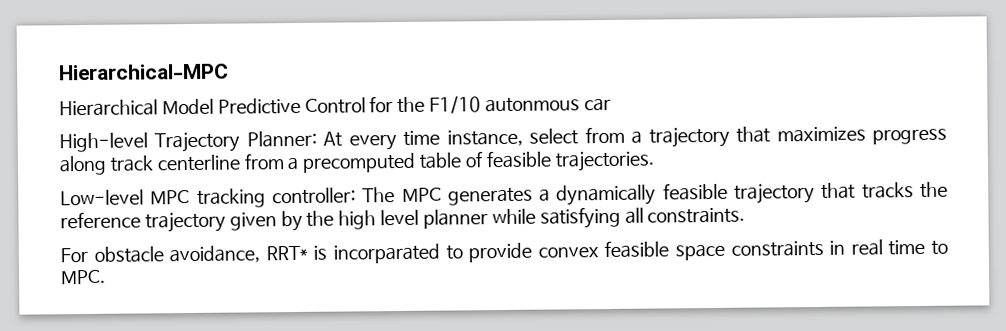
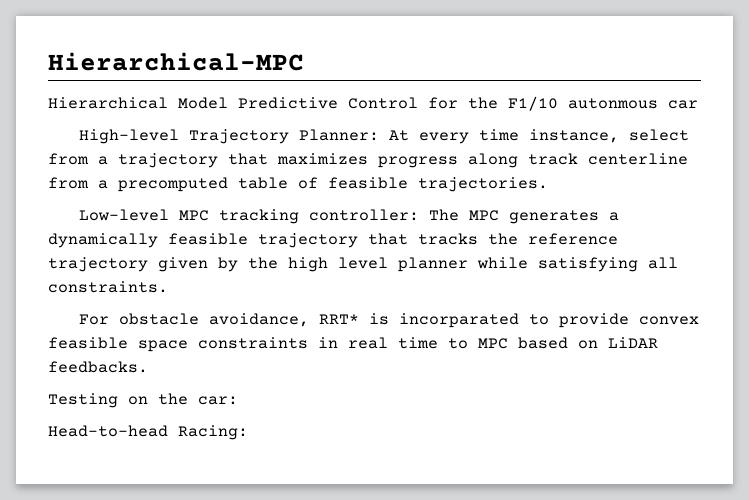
[60,269,106,285] MPC. -> [478,337,658,349] [48,361,148,373] [48,393,238,408] [48,425,248,440] MPC based on LiDAR feedbacks. // Testing on the car: // Head-to-head Racing:

